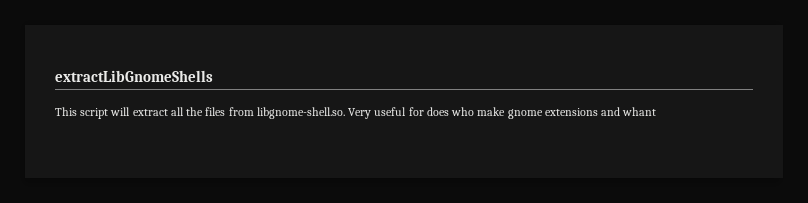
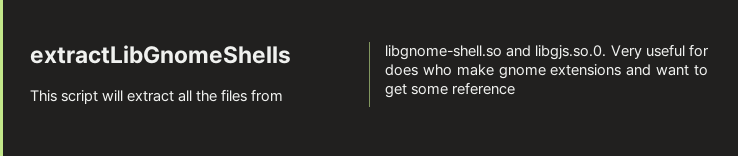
[256,107,345,119] libgnome-shell.so. -> [385,45,607,60] libgnome-shell.so and libgjs.so.0.
[622,107,657,116] whant -> [656,65,709,76] [385,82,516,98] want to get some reference

